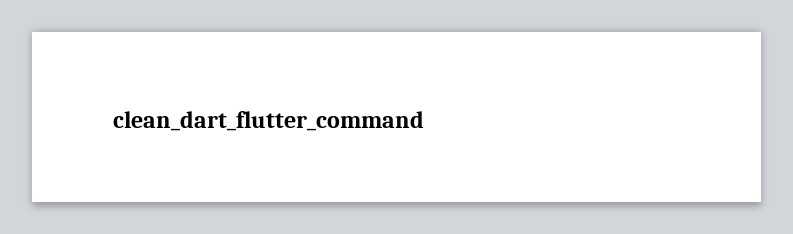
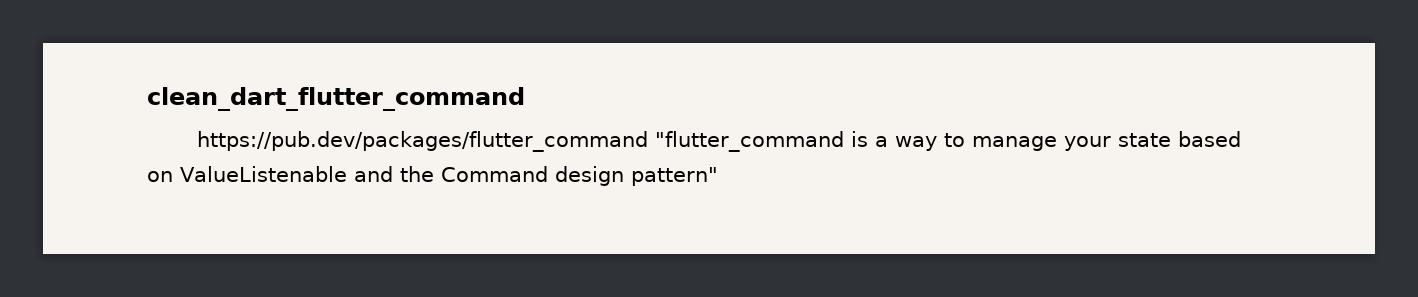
(424, 121) none -> [197,131,1242,152] [147,166,718,186] // https://pub.dev/packages/flutter_command "flutter_command is a way to manage your state based on ValueListenable and the Command design pattern"

